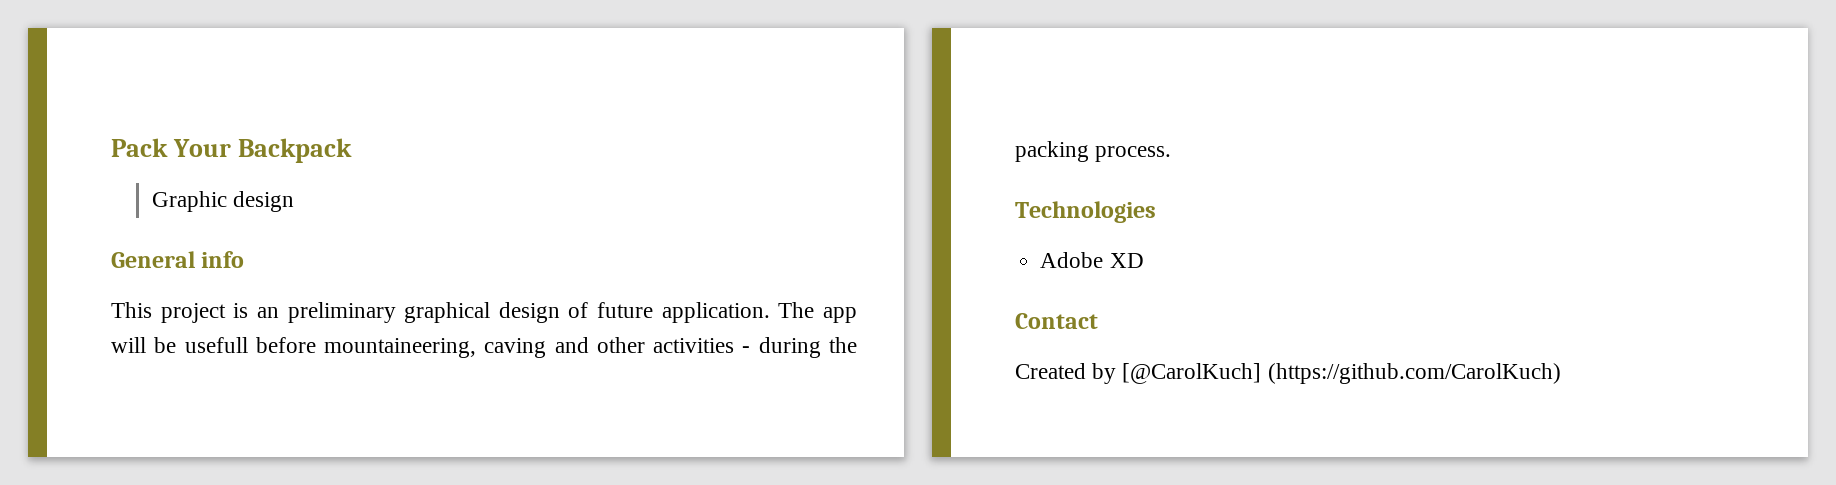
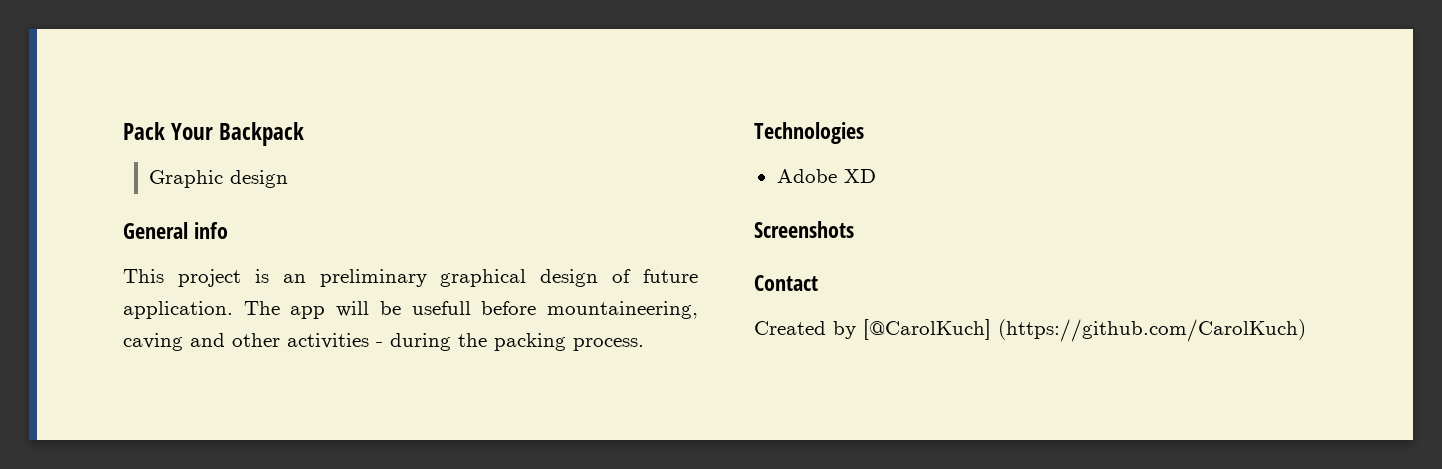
(1144, 260) none -> [754,221,854,238] // Screenshots

